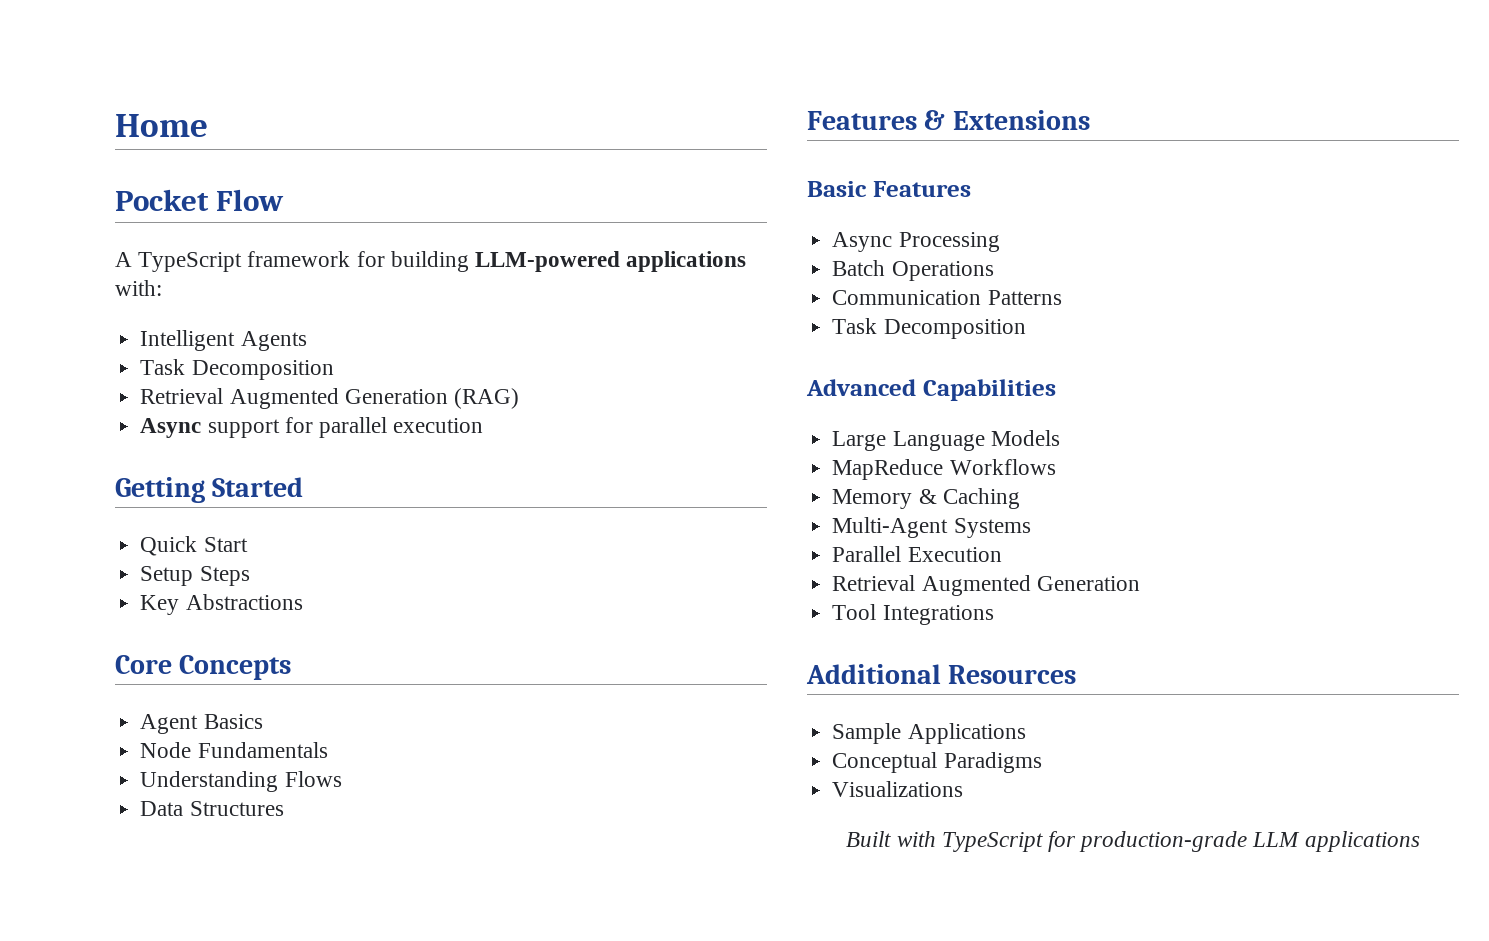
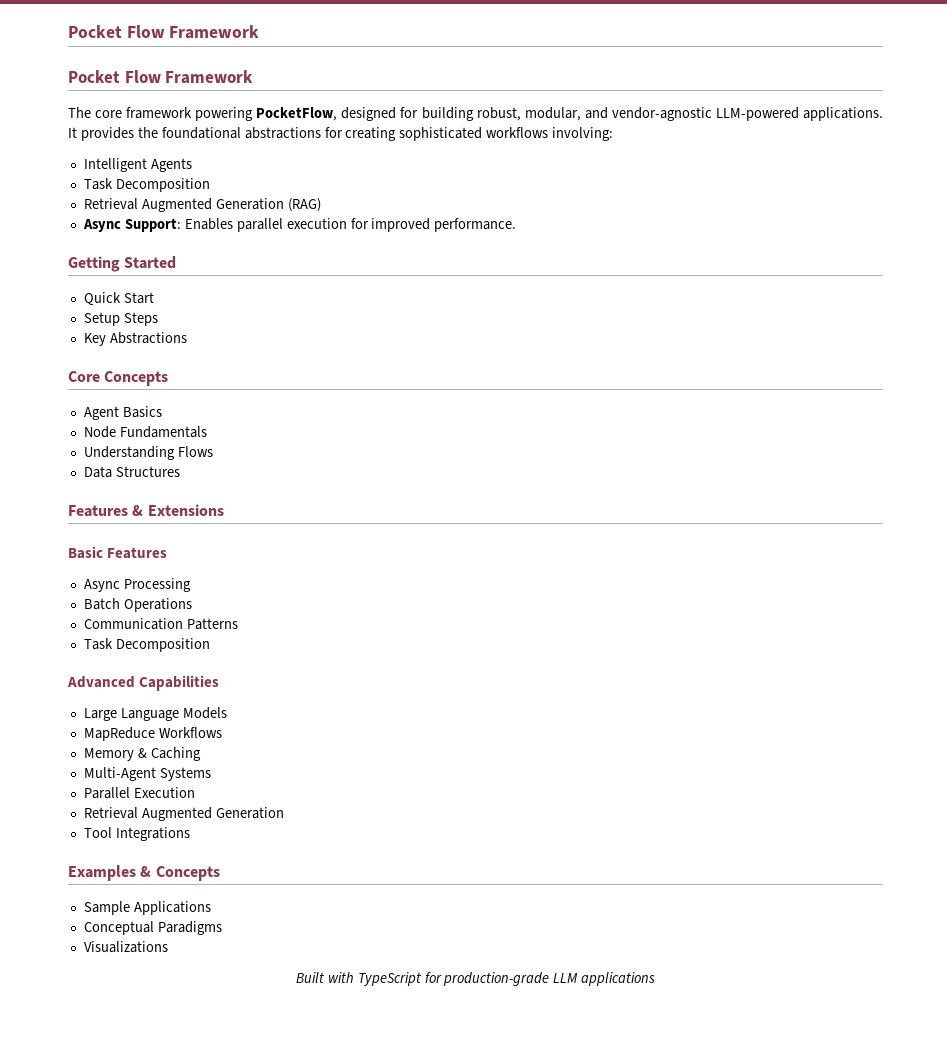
[115,114,208,137] [115,189,285,211] [115,251,747,272] [115,280,162,296] Home // Pocket Flow // A TypeScript framework for building LLM-powered applications with: -> [68,25,260,39] [68,70,254,84] [68,107,884,121] [68,127,614,141] Pocket Flow Framework // Pocket Flow Framework // The core framework powering PocketFlow, designed for building robust, modular, and vendor-agnostic LLM-powered applications. It provides the foundational abstractions for creating sophisticated workflows involving:
[207,417,313,438] support for -> [124,218,233,232] Support: Enables
(484, 425) none -> [350,218,517,232] for improved performance.
[806,664,1077,684] Additional Resources -> [68,865,220,881] Examples & Concepts

